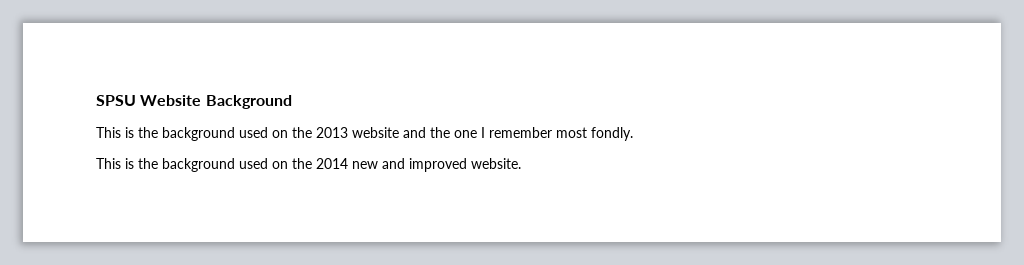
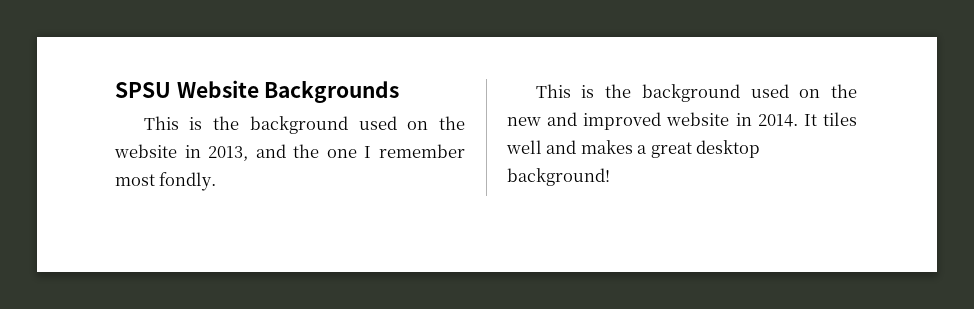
[205,95,292,109] [96,127,399,141] Background // This is the background used on the 2013 website -> [264,81,400,103] [143,116,465,134] [114,144,249,161] Backgrounds // This is the background used on the website in 2013,
[316,158,348,169] 2014 -> (857, 91) none
[471,158,521,169] website. -> [666,112,857,127] [506,140,761,158] [507,168,610,186] website in 2014. It tiles well and makes a great desktop background!

